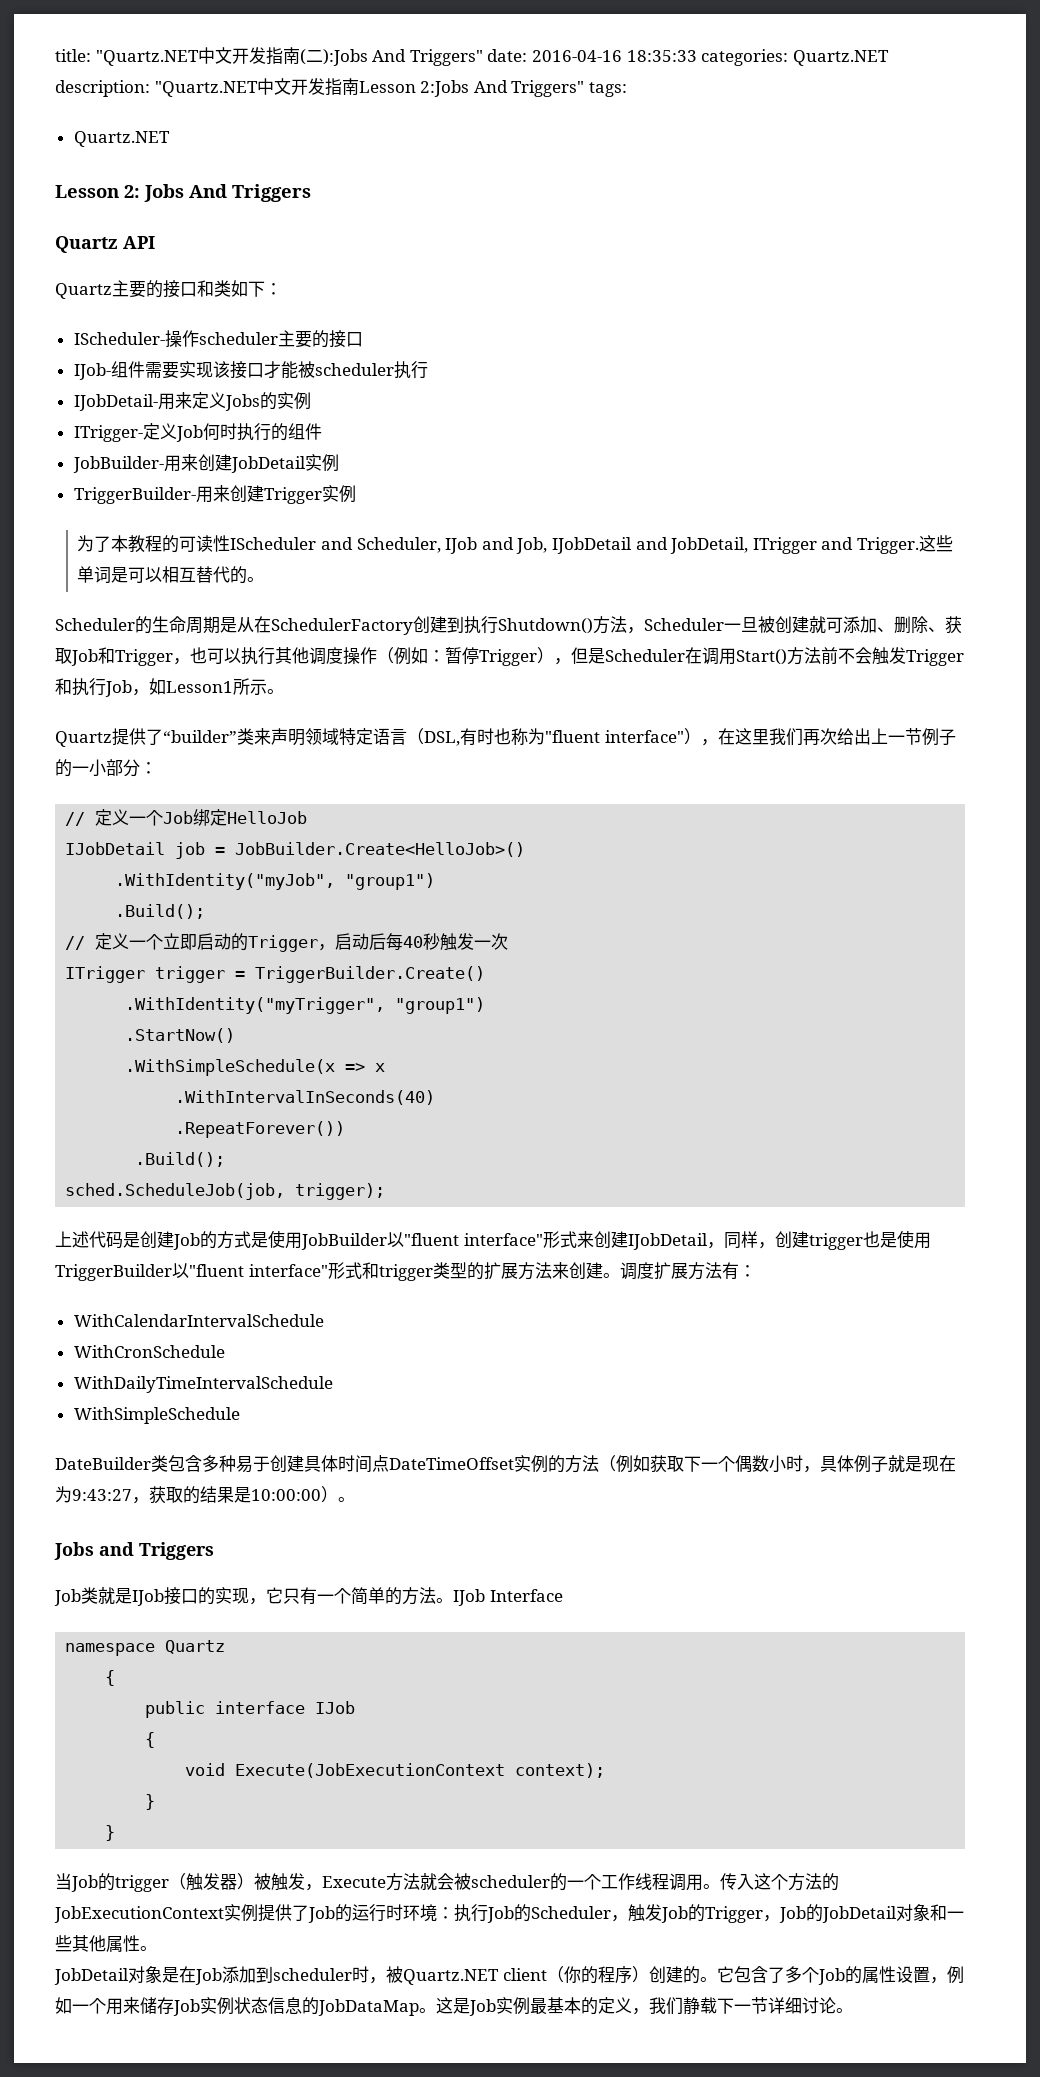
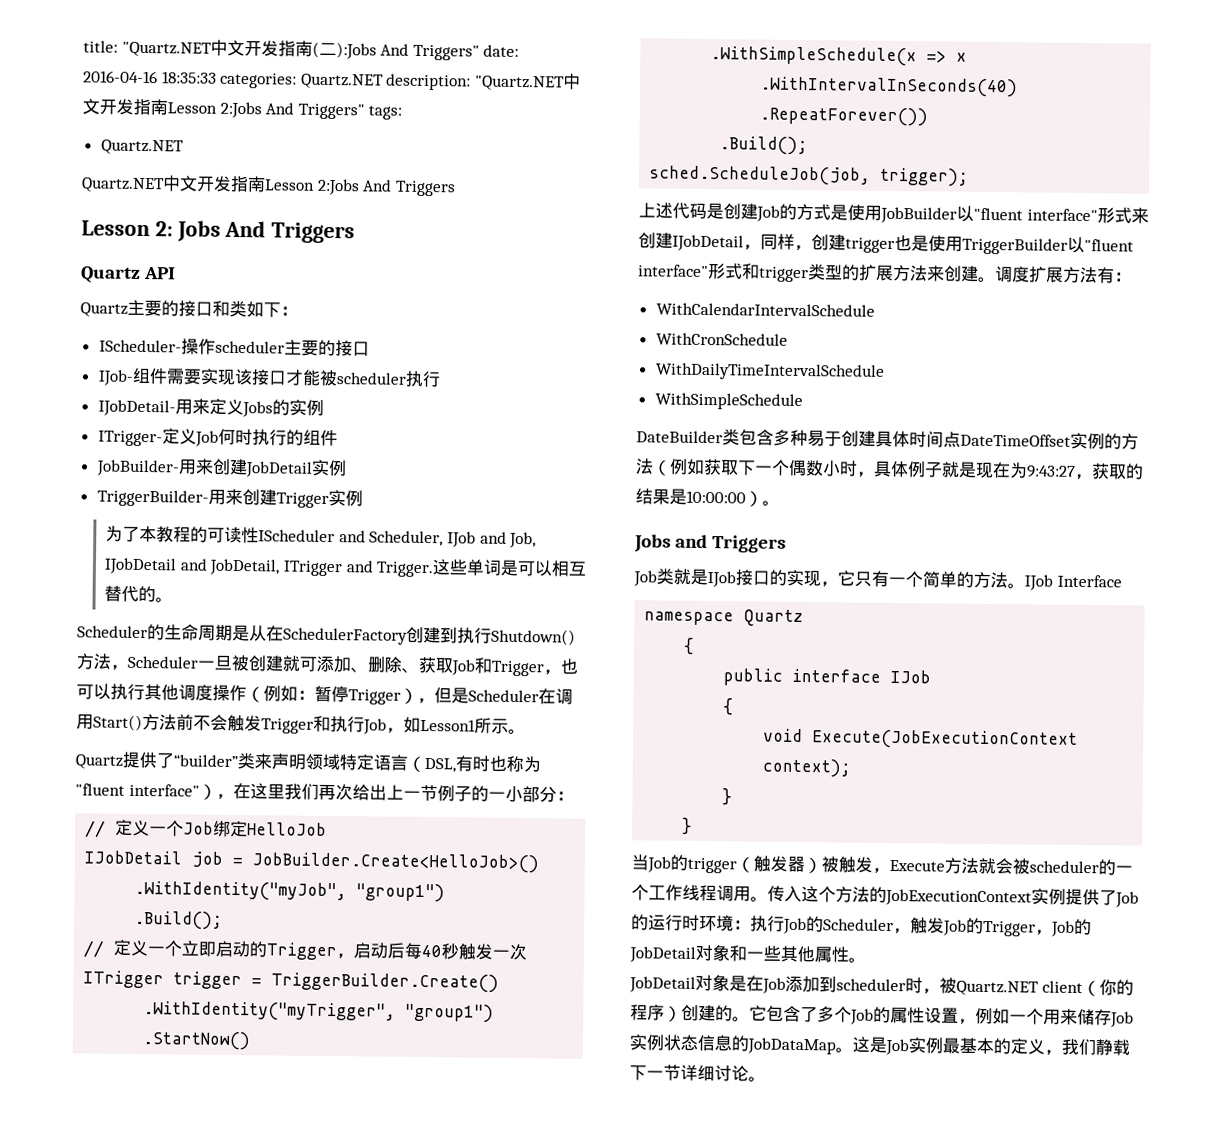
(170, 139) none -> [81,175,456,197] // Quartz.NET中文开发指南Lesson 2:Jobs And Triggers

